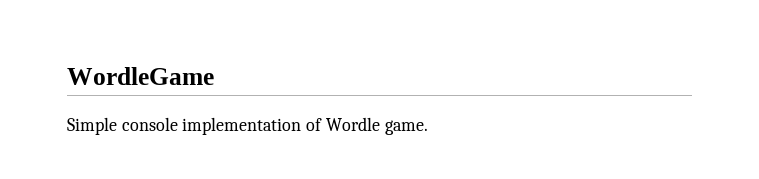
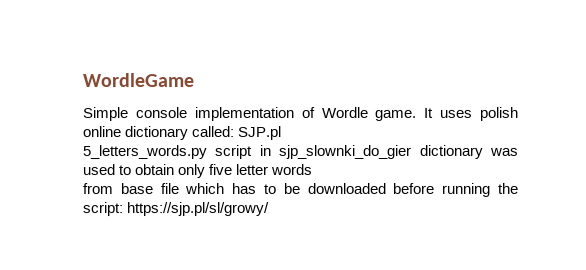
(428, 127) none -> [423,106,518,121] [82,126,283,141] [83,144,519,160] [83,163,314,179] [83,182,519,197] [83,202,271,217] It uses polish online dictionary called: SJP.pl // 5_letters_words.py script in sjp_slownki_do_gier dictionary was used to obtain only five letter words // from base file which has to be downloaded before running the script: https://sjp.pl/sl/growy/

